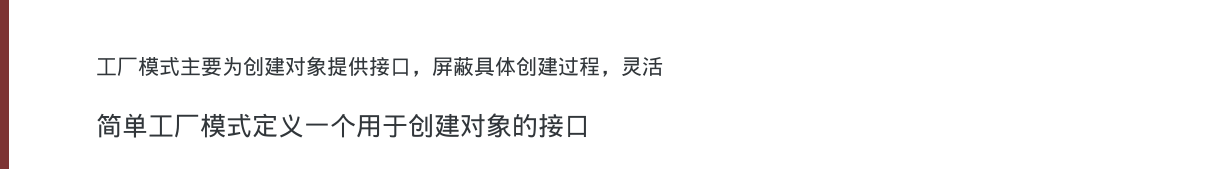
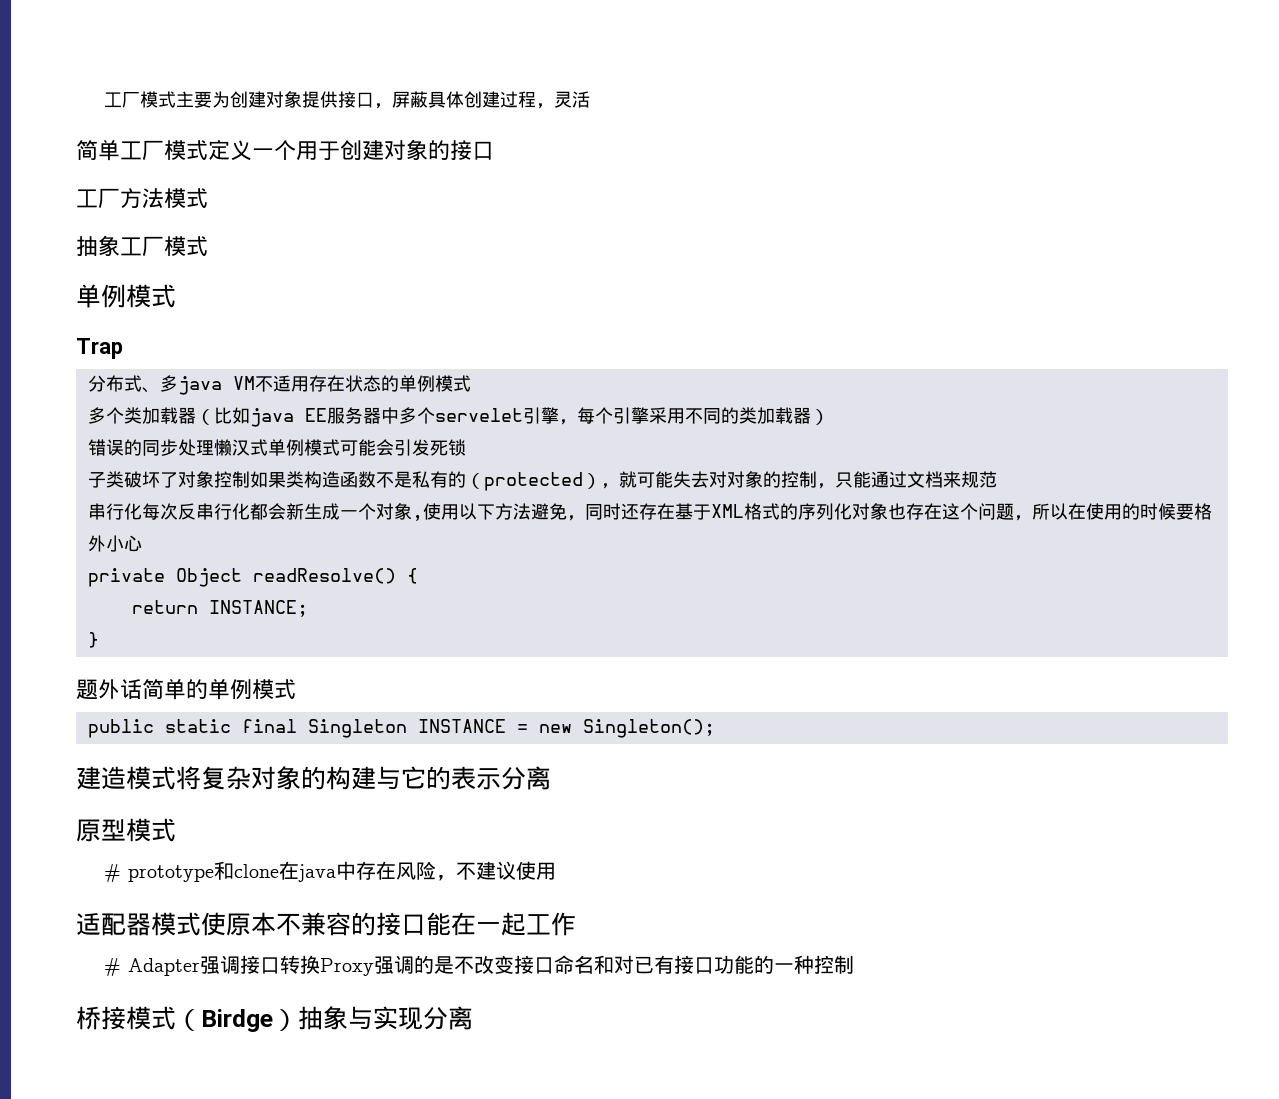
(590, 126) none -> [76,188,208,209] [76,235,208,257] [76,284,176,308] [76,338,123,359] [88,375,471,395] [88,407,829,427] [88,439,466,456] [88,471,997,491] [88,503,1212,521] [88,535,142,552] [88,568,418,587] [132,600,308,617] [88,632,99,648] [76,679,296,700] [88,719,715,738] [76,766,551,790] [76,818,176,842] [104,861,557,882] [76,912,576,936] [104,955,855,976] [76,1006,473,1032] // 工厂方法模式 // 抽象工厂模式 // 单例模式 // Trap // 分布式、多java VM不适用存在状态的单例模式 // 多个类加载器（比如java EE服务器中多个servelet引擎，每个引擎采用不同的类加载器） // 错误的同步处理懒汉式单例模式可能会引发死锁 // 子类破坏了对象控制如果类构造函数不是私有的（protected），就可能失去对对象的控制，只能通过文档来规范 // 串行化每次反串行化都会新生成一个对象,使用以下方法避免，同时还存在基于XML格式的序列化对象也存在这个问题，所以在使用的时候要格外小心 // private Object readResolve() { // return INSTANCE; // } // 题外话简单的单例模式 // public static final Singleton INSTANCE = new Singleton(); // 建造模式将复杂对象的构建与它的表示分离 // 原型模式 // # prototype和clone在java中存在风险，不建议使用 // 适配器模式使原本不兼容的接口能在一起工作 // # Adapter强调接口转换Proxy强调的是不改变接口命名和对已有接口功能的一种控制 // 桥接模式（Birdge）抽象与实现分离

